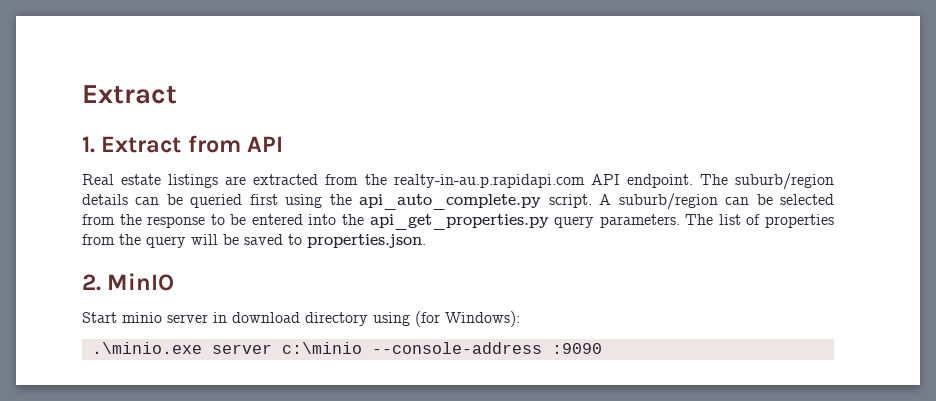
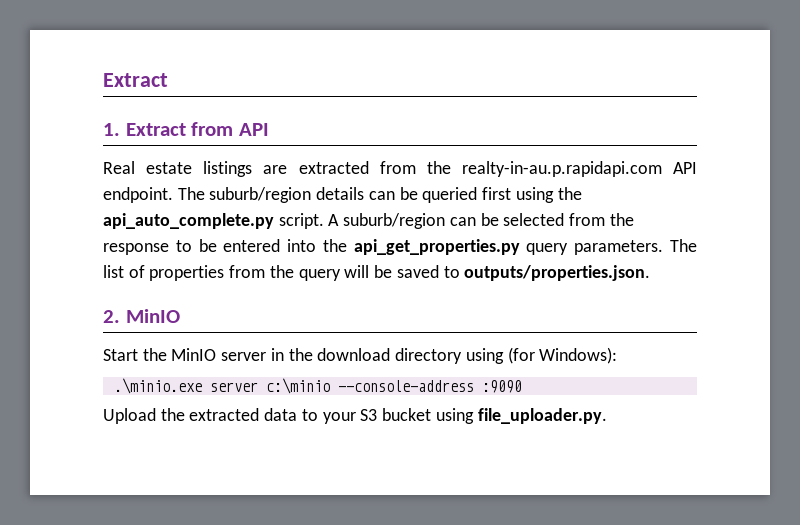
[307,234,426,248] properties.json. -> [464,265,651,281] outputs/properties.json.
[122,312,162,323] minio -> [142,348,217,361] the MinIO
(227, 317) none -> [288,348,313,361] the
(602, 348) none -> [103,408,607,424] // Upload the extracted data to your S3 bucket using file_uploader.py.

